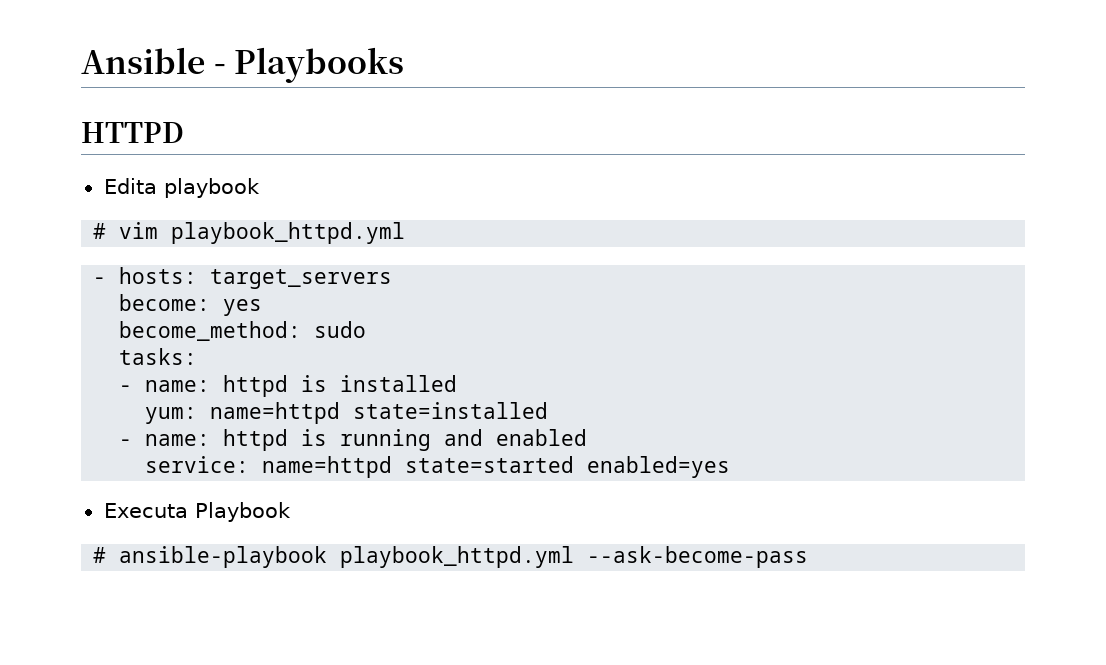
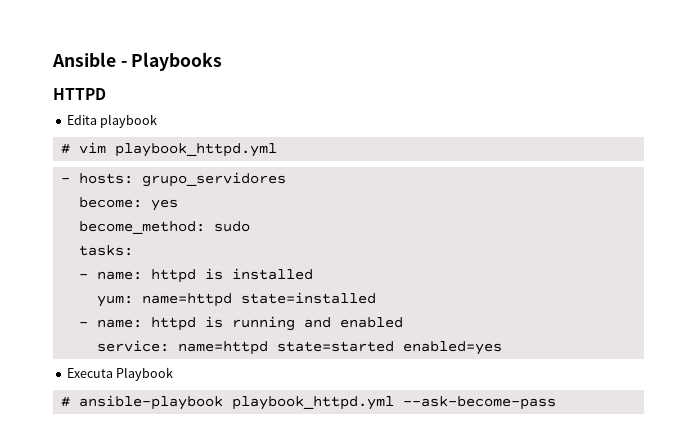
[210,269,393,289] target_servers -> [141,172,286,187] grupo_servidores

